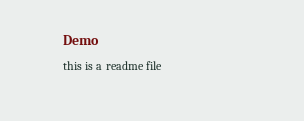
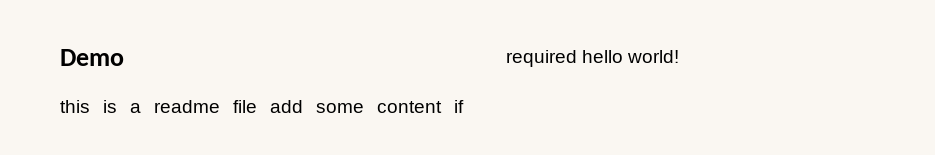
(162, 65) none -> [270,100,464,113] [506,50,680,67] add some content if required hello world!

